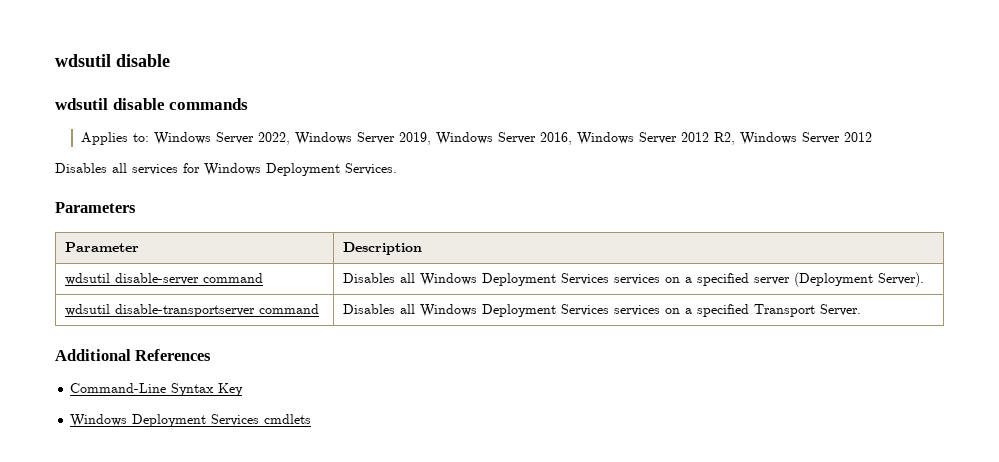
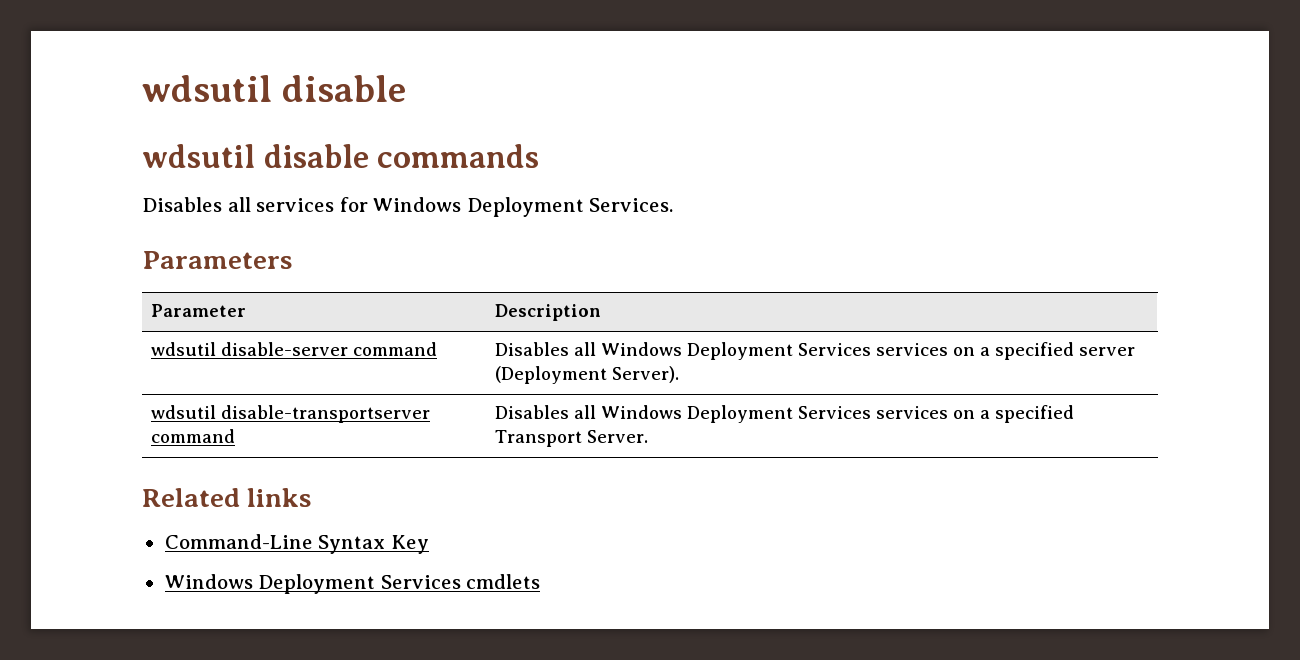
[81,132,873,145] // Applies to: Windows Server 2022, Windows Server 2019, Windows Server 2016, Windows Server 2012 R2, Windows Server 2012 -> (540, 156) none
[55,349,212,361] Additional References -> [142,488,312,507] Related links

